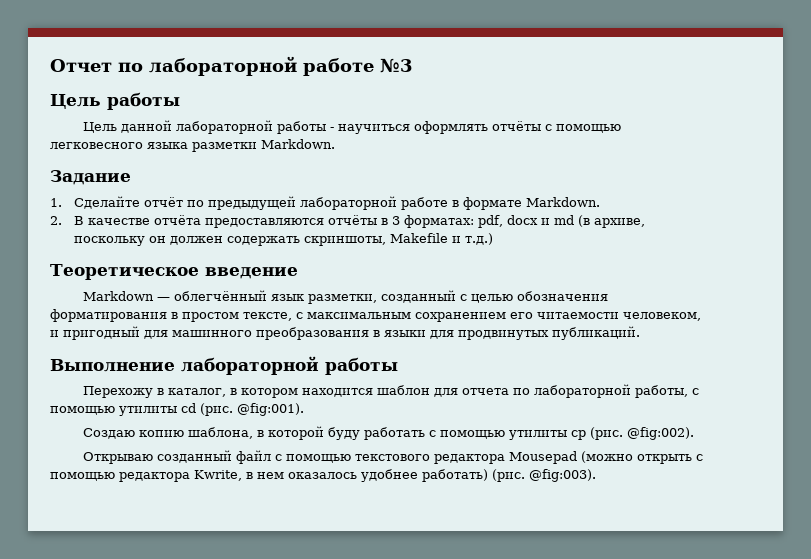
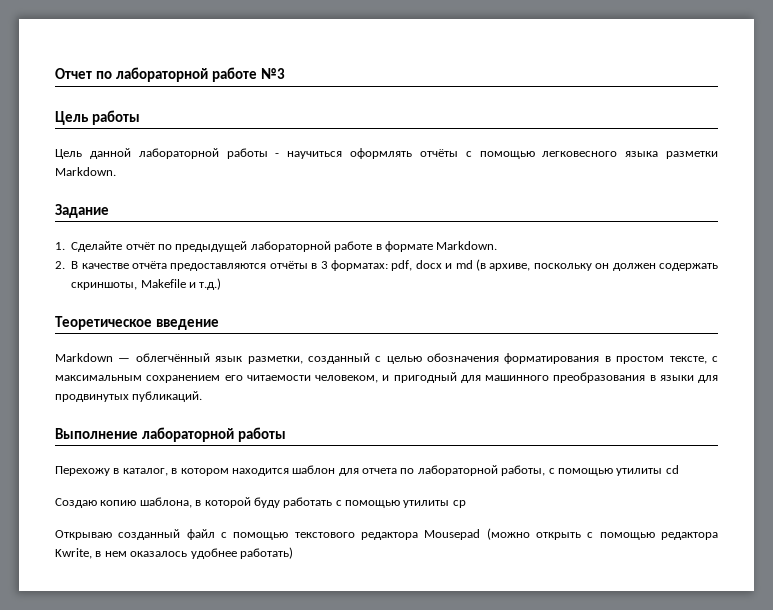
[200,403,304,416] (рис. @fig:001). -> (679, 469) none
[589,427,694,440] (рис. @fig:002). -> (466, 504) none
[492,469,596,482] (рис. @fig:003). -> (293, 553) none

